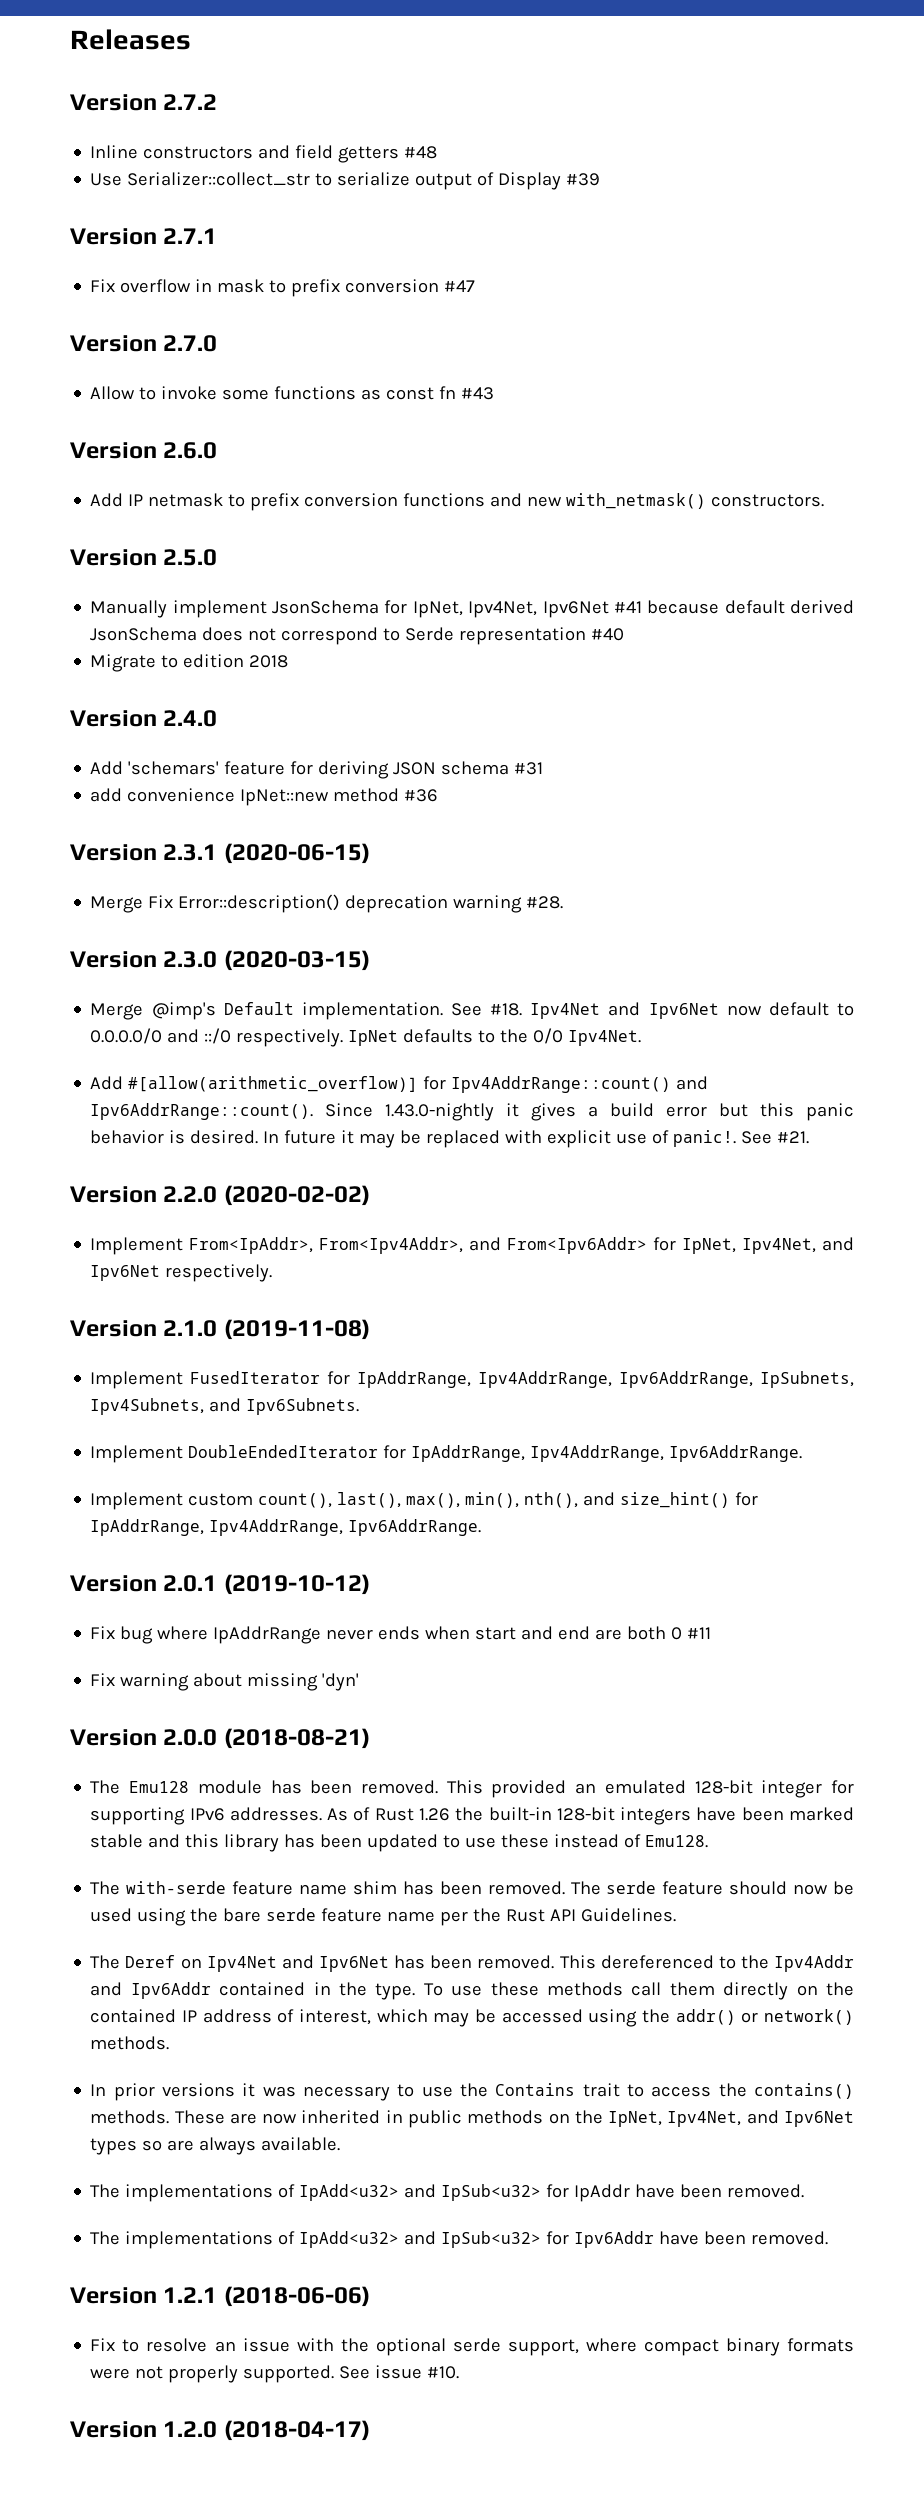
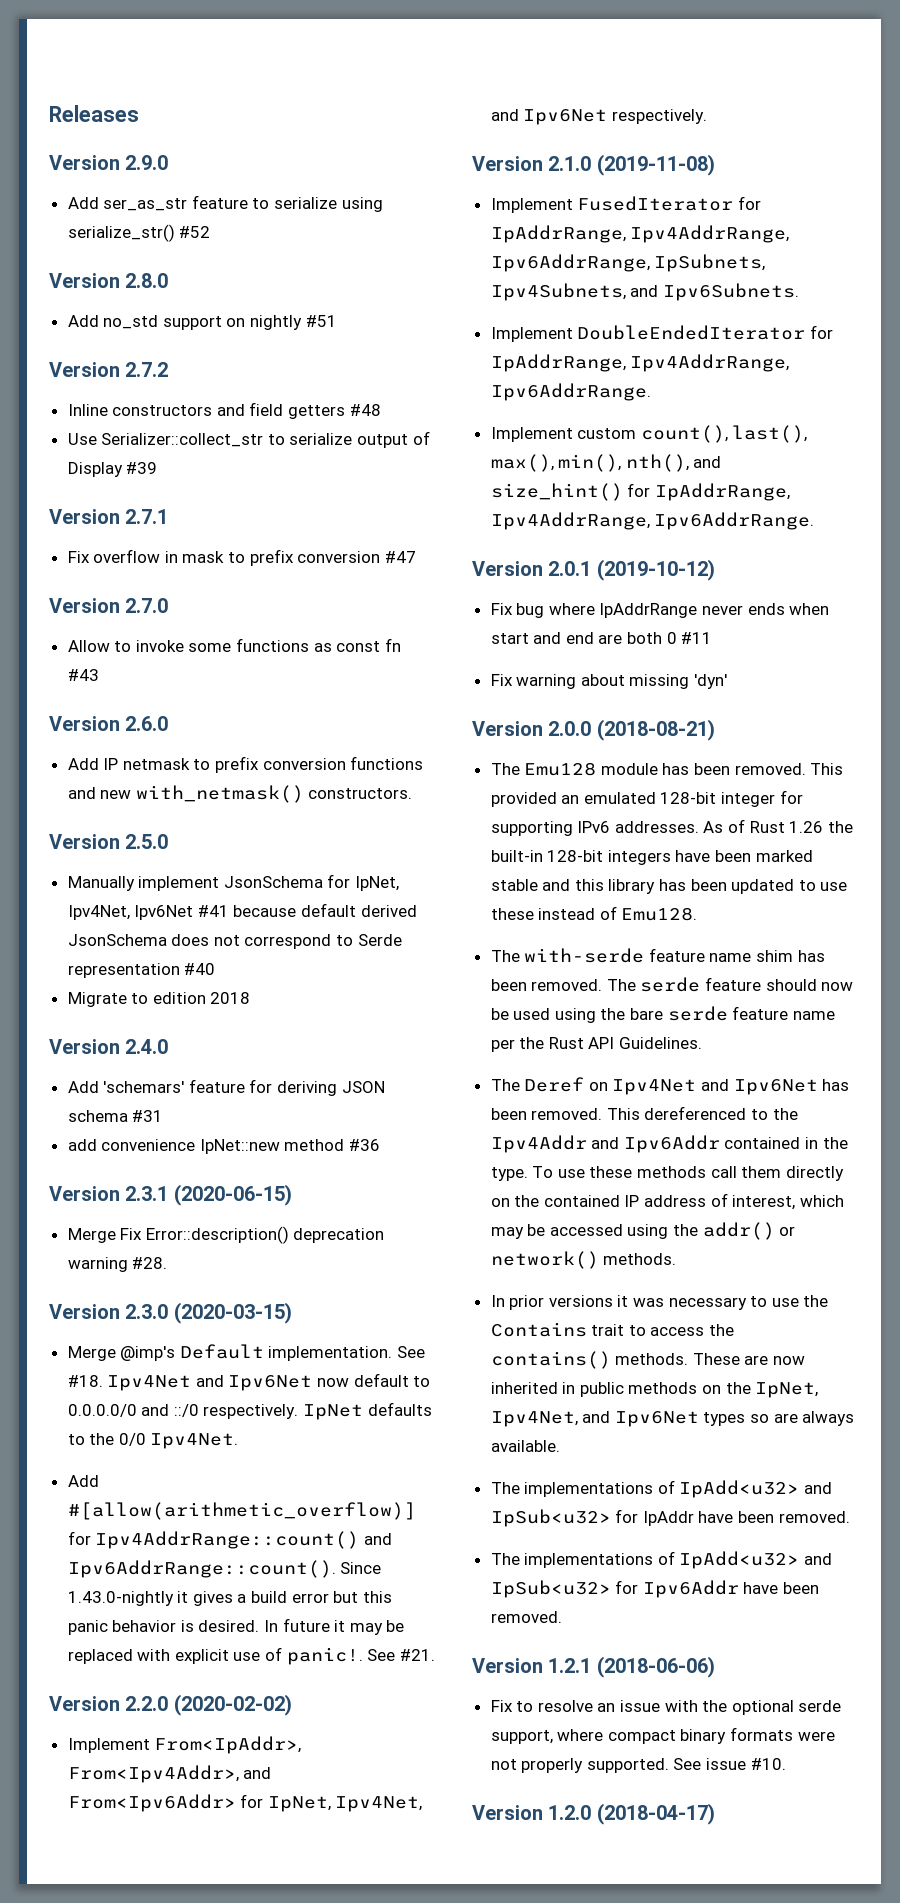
(191, 39) none -> [49,155,169,170] [67,195,383,212] [67,224,211,242] [49,273,169,288] [67,315,337,330] // Version 2.9.0 // Add ser_as_str feature to serialize using serialize_str() #52 // Version 2.8.0 // Add no_std support on nightly #51

